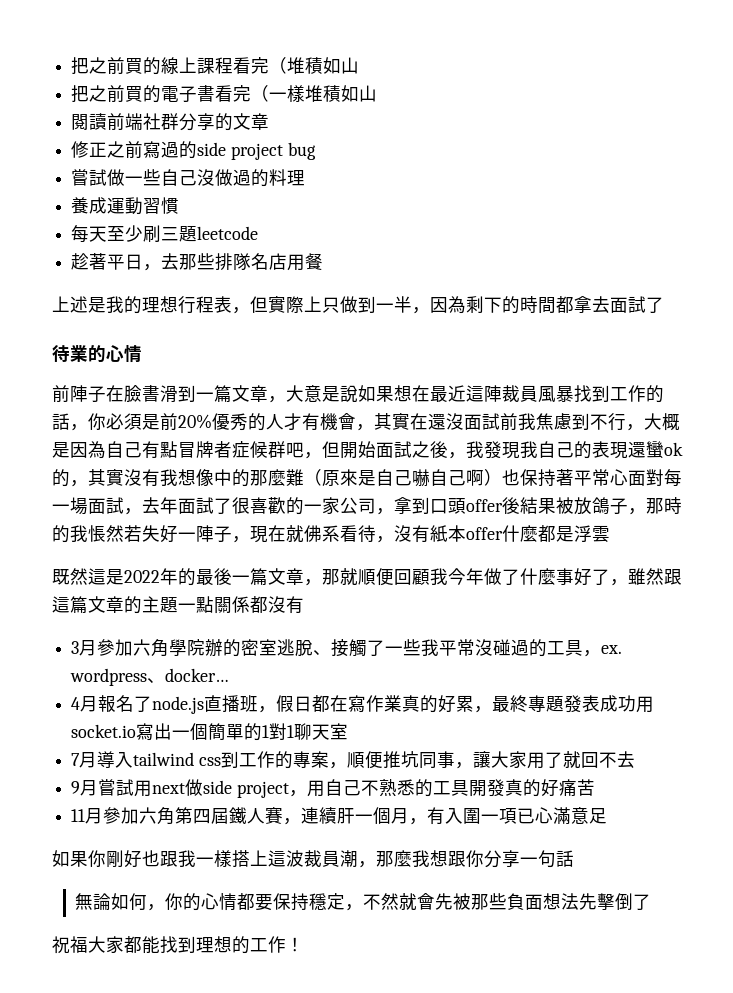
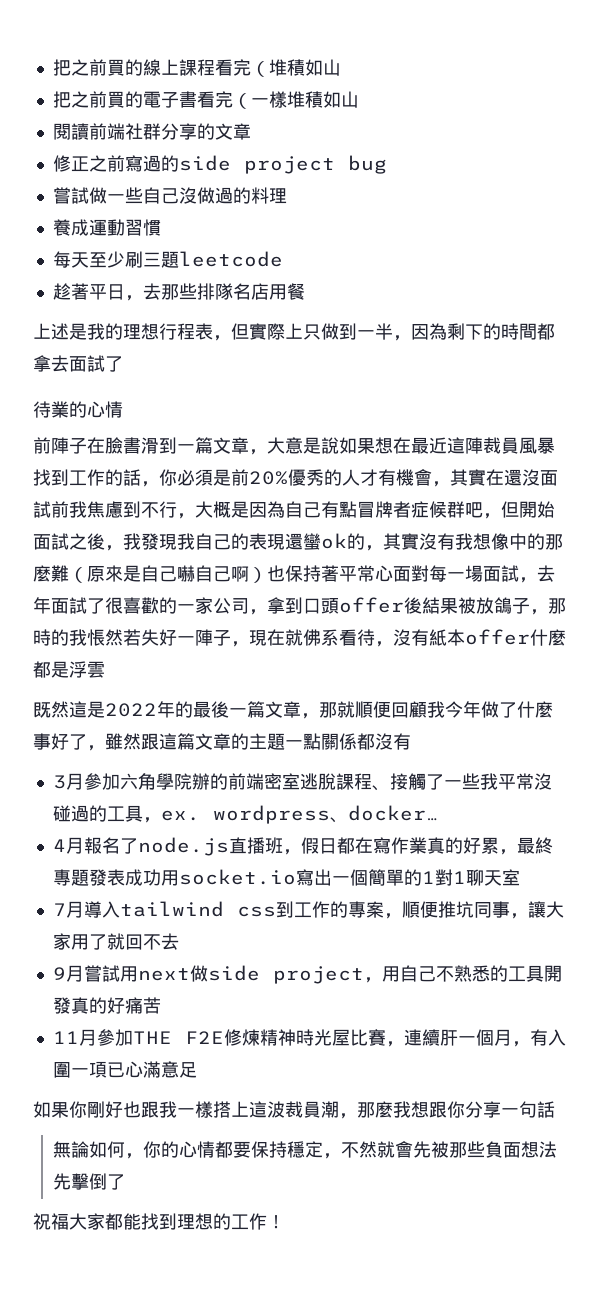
(242, 648) none -> [227,773,264,790] 前端
(314, 648) none -> [335,773,372,790] 課程
[139,807,266,825] 六角第四屆鐵人 -> [132,1029,368,1046] THE F2E修煉精神時光屋比

